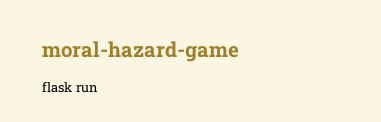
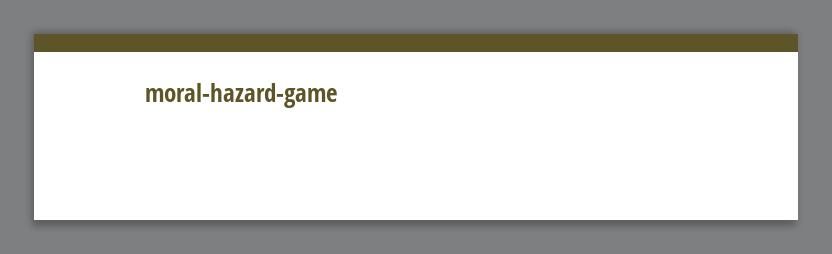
[42,81,98,93] // flask run -> (338, 95) none

